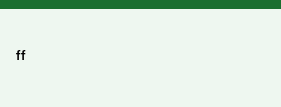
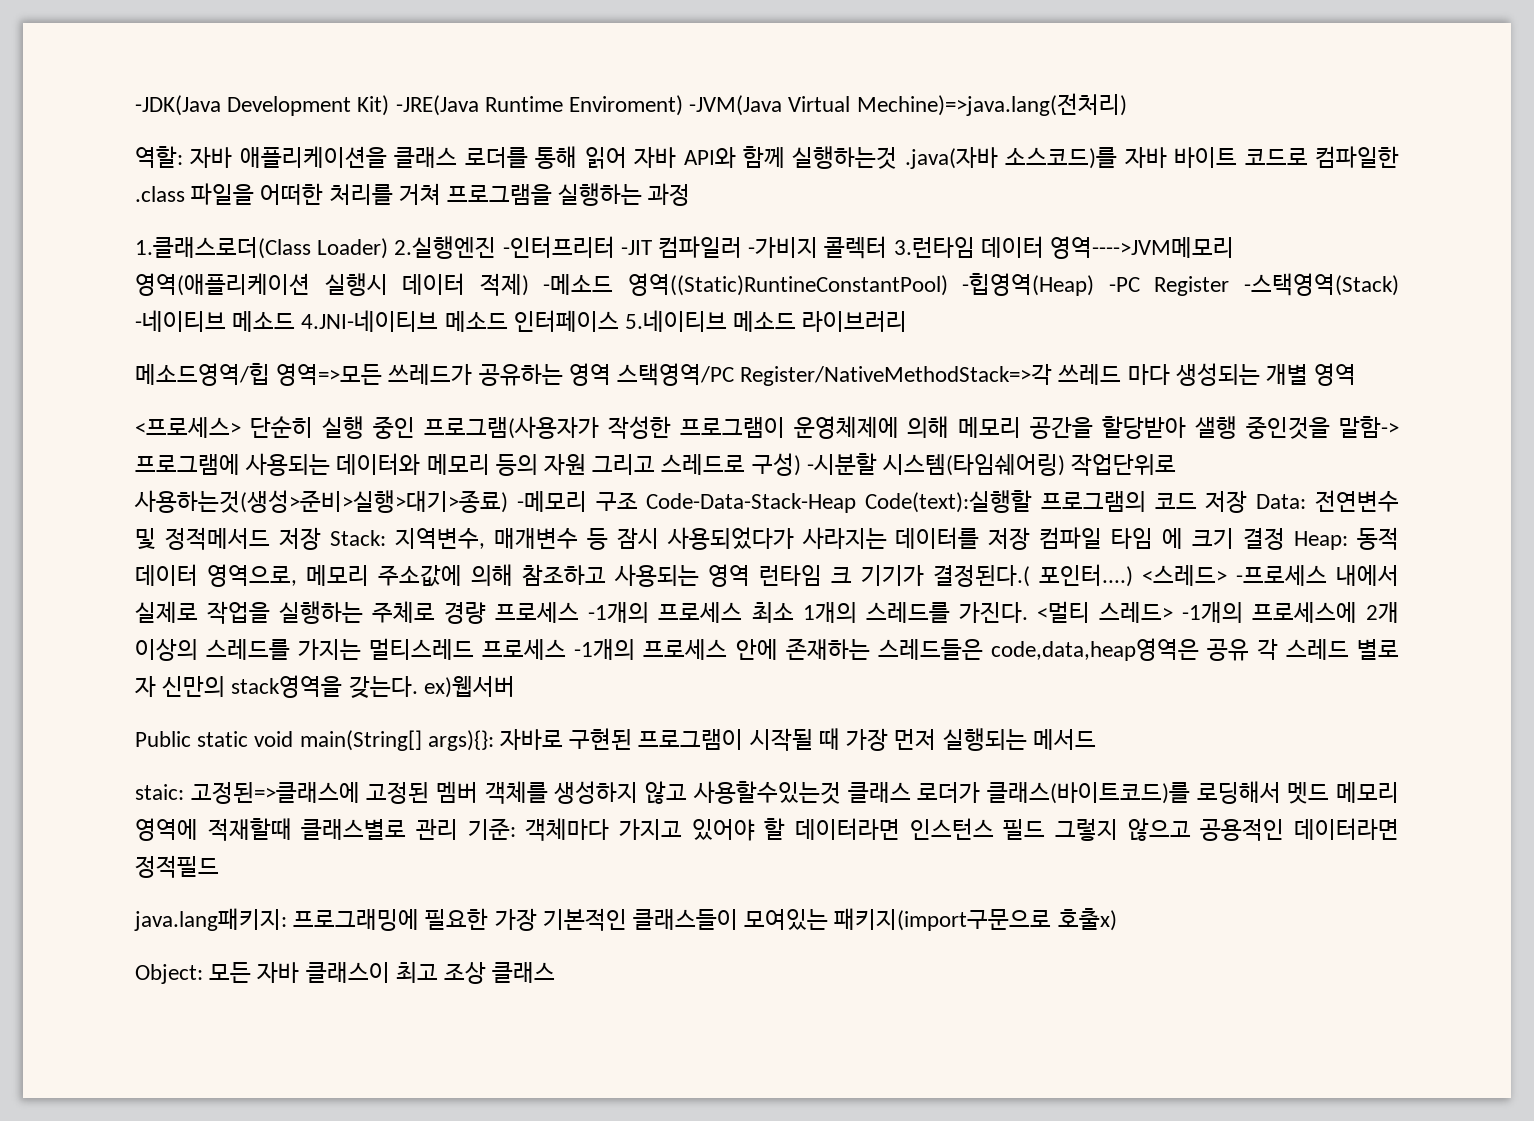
[16,50,26,60] ff -> [135,93,1127,116] [135,146,1399,169] [135,183,691,206] [135,236,1235,259] [135,273,1399,296] [135,310,908,332] [135,363,1357,386] [135,416,1399,439] [135,453,1177,476] [134,490,1399,513] [135,527,1399,550] [135,564,1399,587] [135,601,1399,624] [135,638,1400,661] [135,675,515,698] [135,728,1096,751] [135,781,1399,804] [135,818,1399,841] [135,855,219,878] [134,908,1117,931] [135,962,556,984] -JDK(Java Development Kit) -JRE(Java Runtime Enviroment) -JVM(Java Virtual Mechine)=>java.lang(전처리) // 역할: 자바 애플리케이션을 클래스 로더를 통해 읽어 자바 API와 함께 실행하는것 .java(자바 소스코드)를 자바 바이트 코드로 컴파일한 .class 파일을 어떠한 처리를 거쳐 프로그램을 실행하는 과정 // 1.클래스로더(Class Loader) 2.실행엔진 -인터프리터 -JIT 컴파일러 -가비지 콜렉터 3.런타임 데이터 영역---->JVM메모리 영역(애플리케이션 실행시 데이터 적제) -메소드 영역((Static)RuntineConstantPool) -힙영역(Heap) -PC Register -스택영역(Stack) -네이티브 메소드 4.JNI-네이티브 메소드 인터페이스 5.네이티브 메소드 라이브러리 // 메소드영역/힙 영역=>모든 쓰레드가 공유하는 영역 스택영역/PC Register/NativeMethodStack=>각 쓰레드 마다 생성되는 개별 영역 // <프로세스> 단순히 실행 중인 프로그램(사용자가 작성한 프로그램이 운영체제에 의해 메모리 공간을 할당받아 샐행 중인것을 말함-> 프로그램에 사용되는 데이터와 메모리 등의 자원 그리고 스레드로 구성) -시분할 시스템(타임쉐어링) 작업단위로 사용하는것(생성>준비>실행>대기>종료) -메모리 구조 Code-Data-Stack-Heap Code(text):실행할 프로그램의 코드 저장 Data: 전연변수 및 정적메서드 저장 Stack: 지역변수, 매개변수 등 잠시 사용되었다가 사라지는 데이터를 저장 컴파일 타임 에 크기 결정 Heap: 동적 데이터 영역으로, 메모리 주소값에 의해 참조하고 사용되는 영역 런타임 크 기기가 결정된다.( 포인터....) <스레드> -프로세스 내에서 실제로 작업을 실행하는 주체로 경량 프로세스 -1개의 프로세스 최소 1개의 스레드를 가진다. <멀티 스레드> -1개의 프로세스에 2개 이상의 스레드를 가지는 멀티스레드 프로세스 -1개의 프로세스 안에 존재하는 스레드들은 code,data,heap영역은 공유 각 스레드 별로 자 신만의 stack영역을 갖는다. ex)웹서버 // Public static void main(String[] args){}: 자바로 구현된 프로그램이 시작될 때 가장 먼저 실행되는 메서드 // staic: 고정된=>클래스에 고정된 멤버 객체를 생성하지 않고 사용할수있는것 클래스 로더가 클래스(바이트코드)를 로딩해서 멧드 메모리 영역에 적재할때 클래스별로 관리 기준: 객체마다 가지고 있어야 할 데이터라면 인스턴스 필드 그렇지 않으고 공용적인 데이터라면 정적필드 // java.lang패키지: 프로그래밍에 필요한 가장 기본적인 클래스들이 모여있는 패키지(import구문으로 호출x) // Object: 모든 자바 클래스이 최고 조상 클래스

